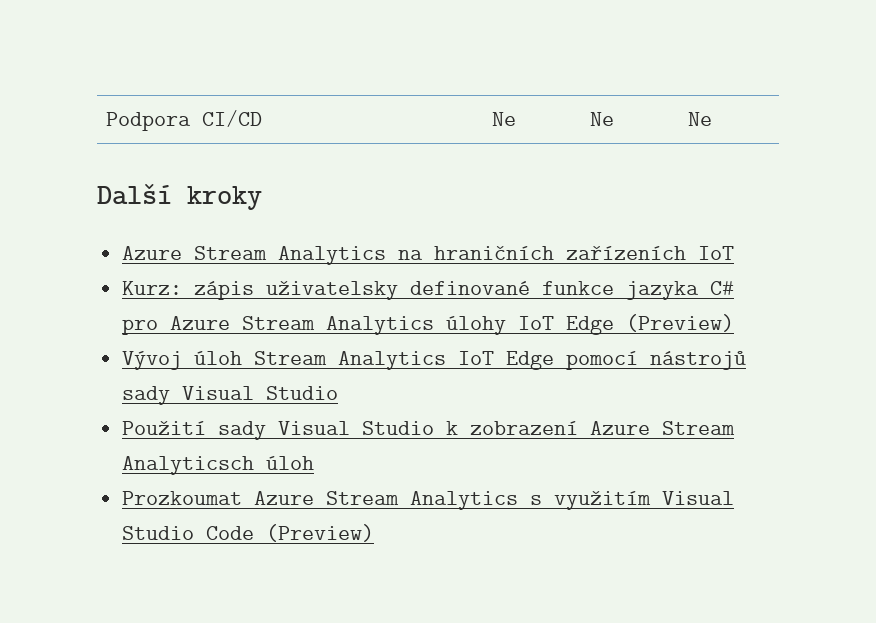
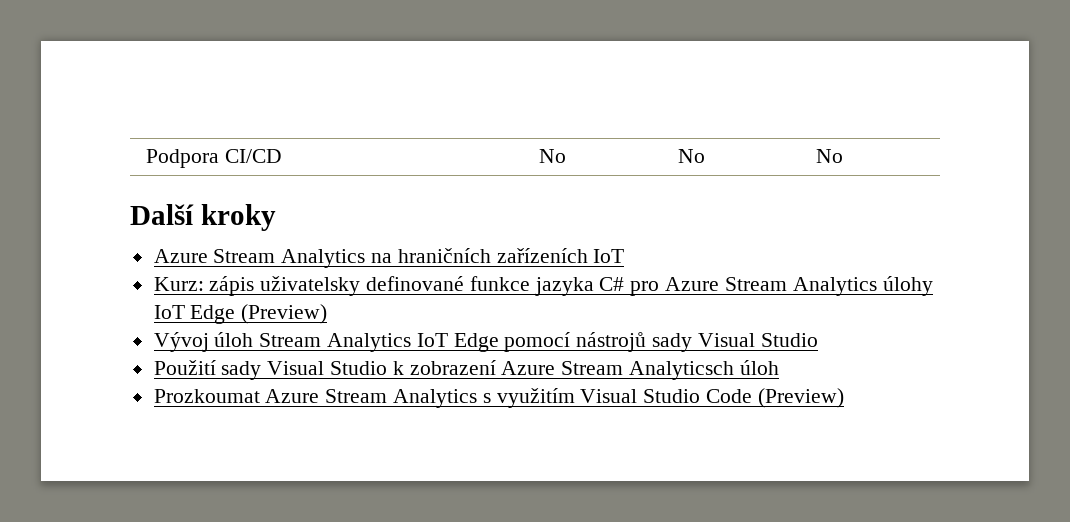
[492,112,517,126] [590,112,615,126] [688,112,713,126] Ne | Ne | Ne -> [539,149,567,163] [678,149,706,163] [816,149,844,163] No | No | No

